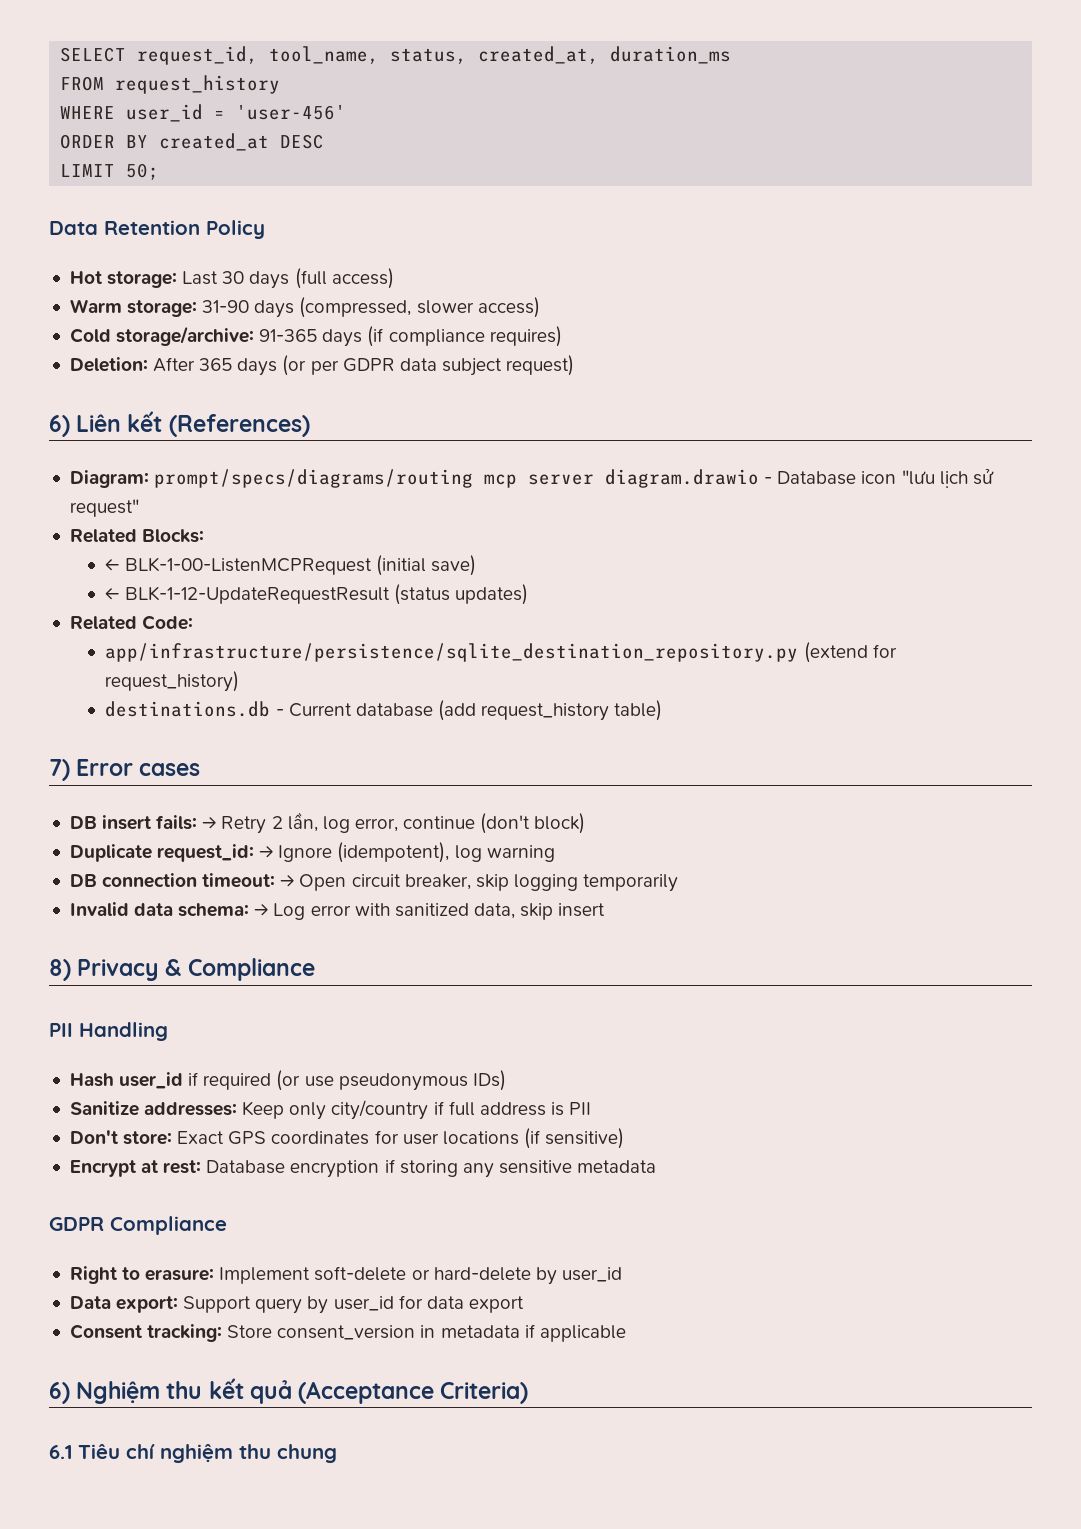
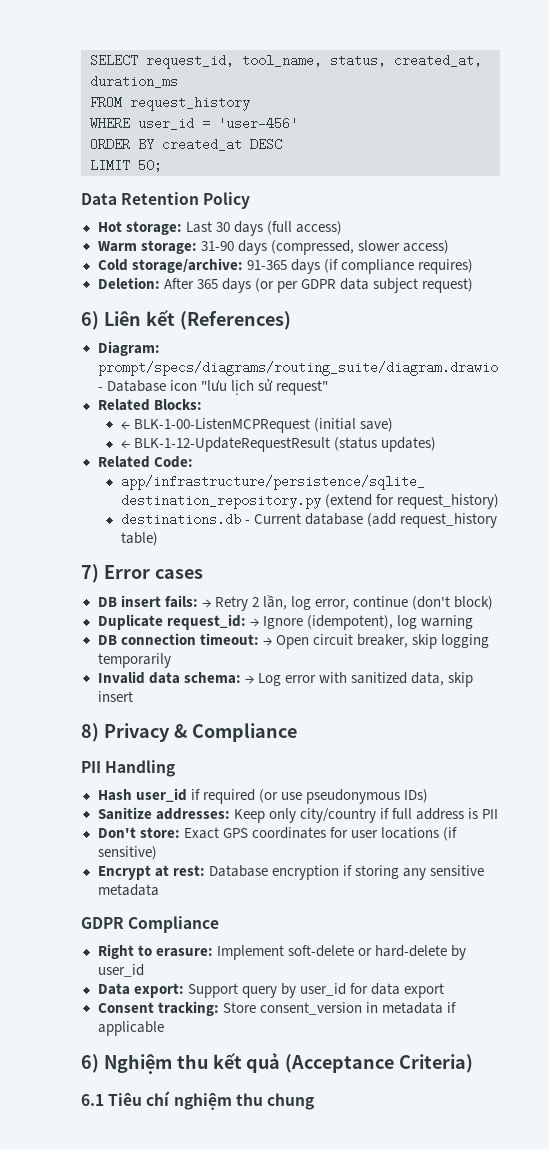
[154,469,760,488] prompt/specs/diagrams/routing mcp server diagram.drawio -> [97,361,498,376] prompt/specs/diagrams/routing_suite/diagram.drawio

